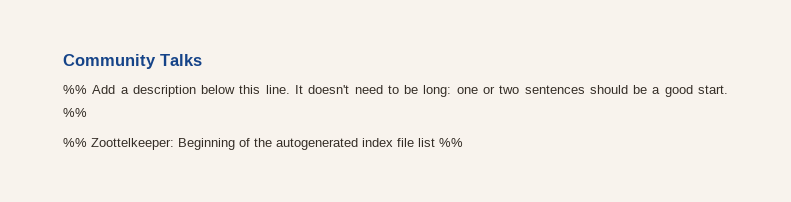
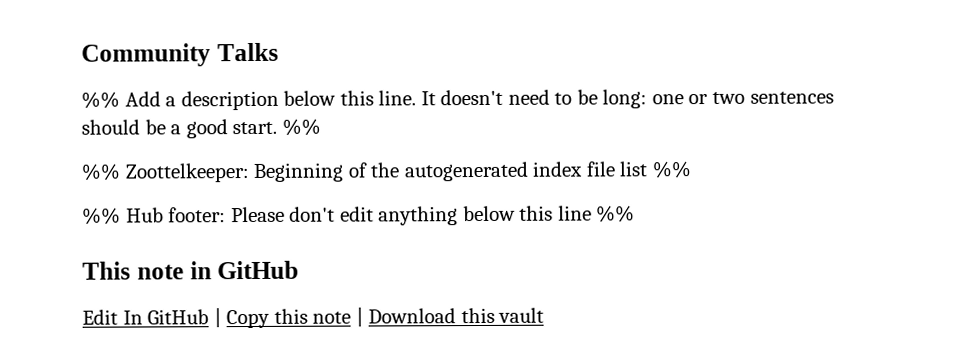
(463, 142) none -> [82,205,636,226] [82,260,300,280] [82,307,545,329] // %% Hub footer: Please don't edit anything below this line %% // This note in GitHub // Edit In GitHub | Copy this note | Download this vault

